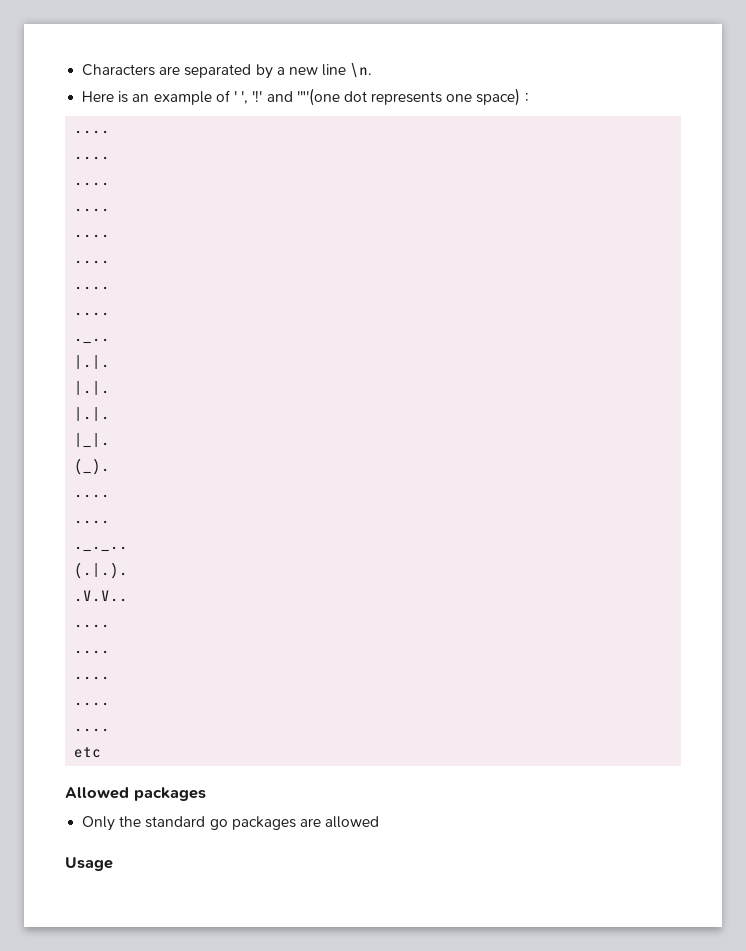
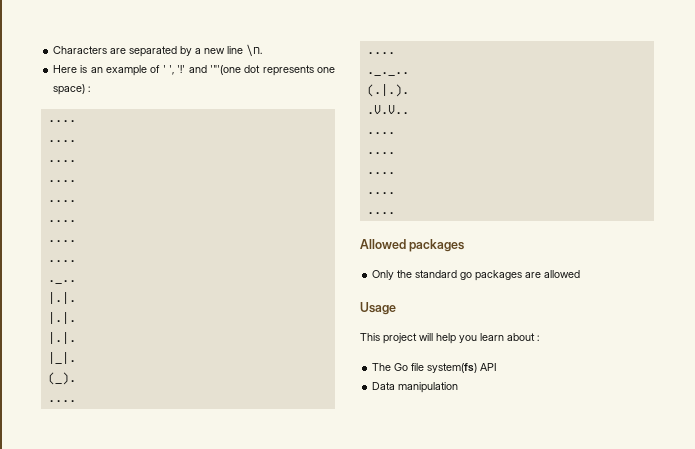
[74,747,102,758] // etc -> (395, 213) none
(113, 864) none -> [360,333,539,344] [372,363,498,373] [372,382,459,393] // This project will help you learn about : // The Go file system(fs) API // Data manipulation

